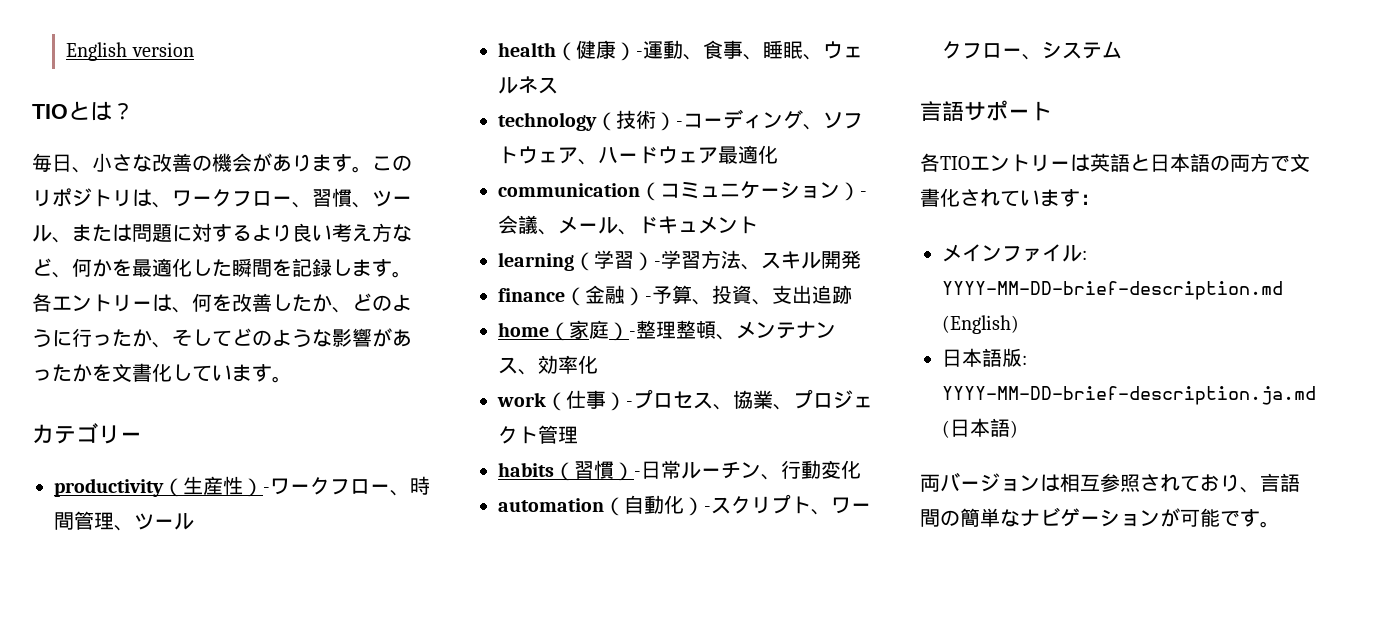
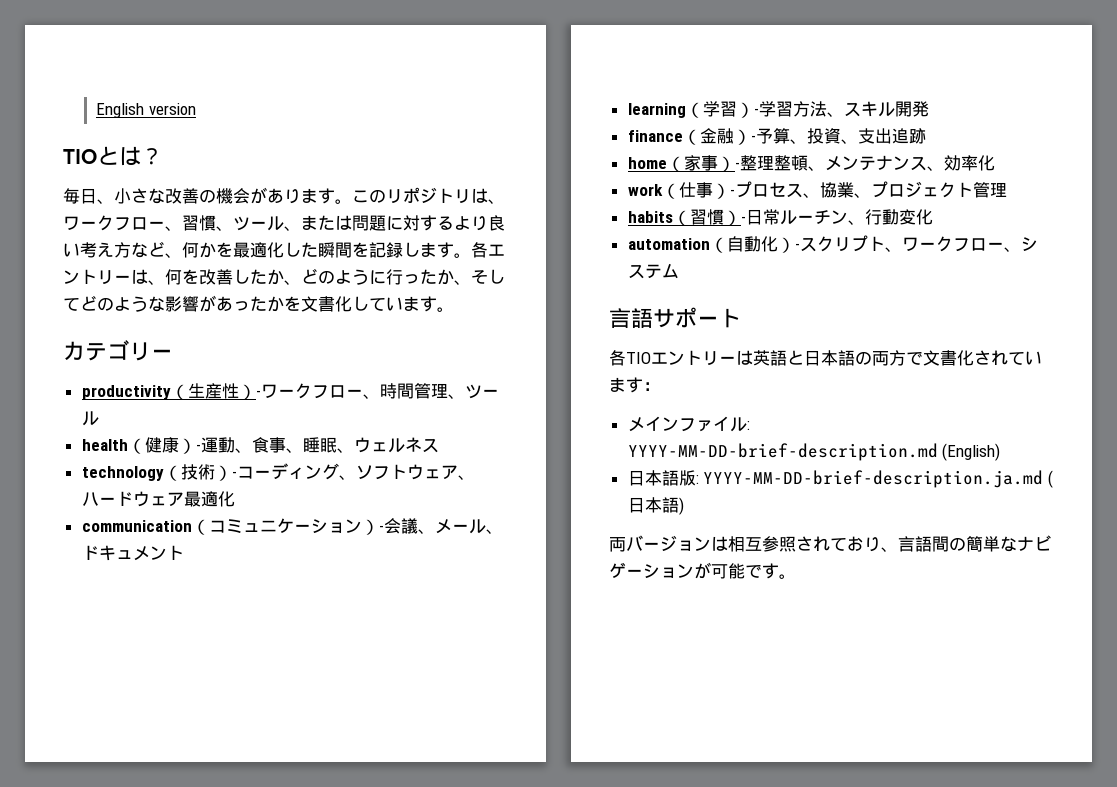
[589,320,609,339] 庭 -> [700,155,718,171] 事

